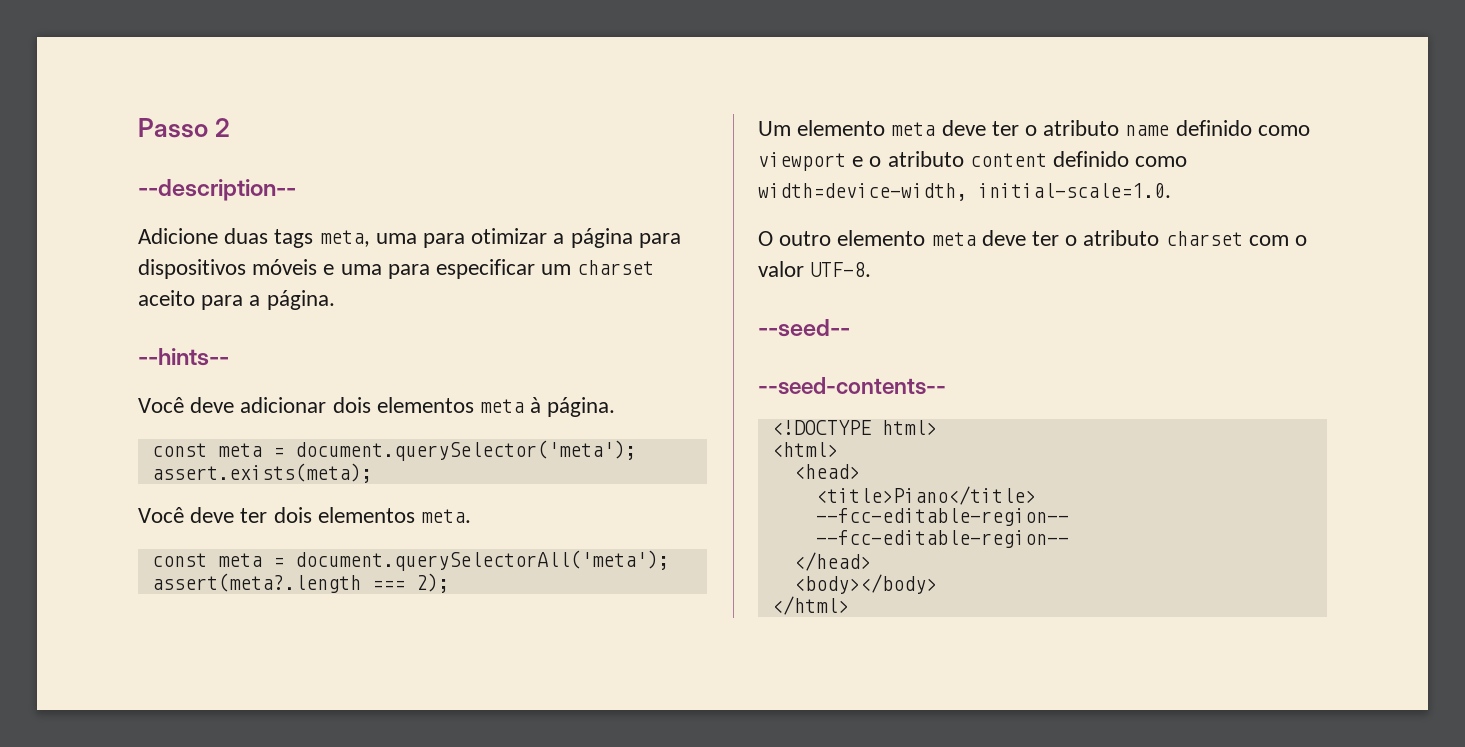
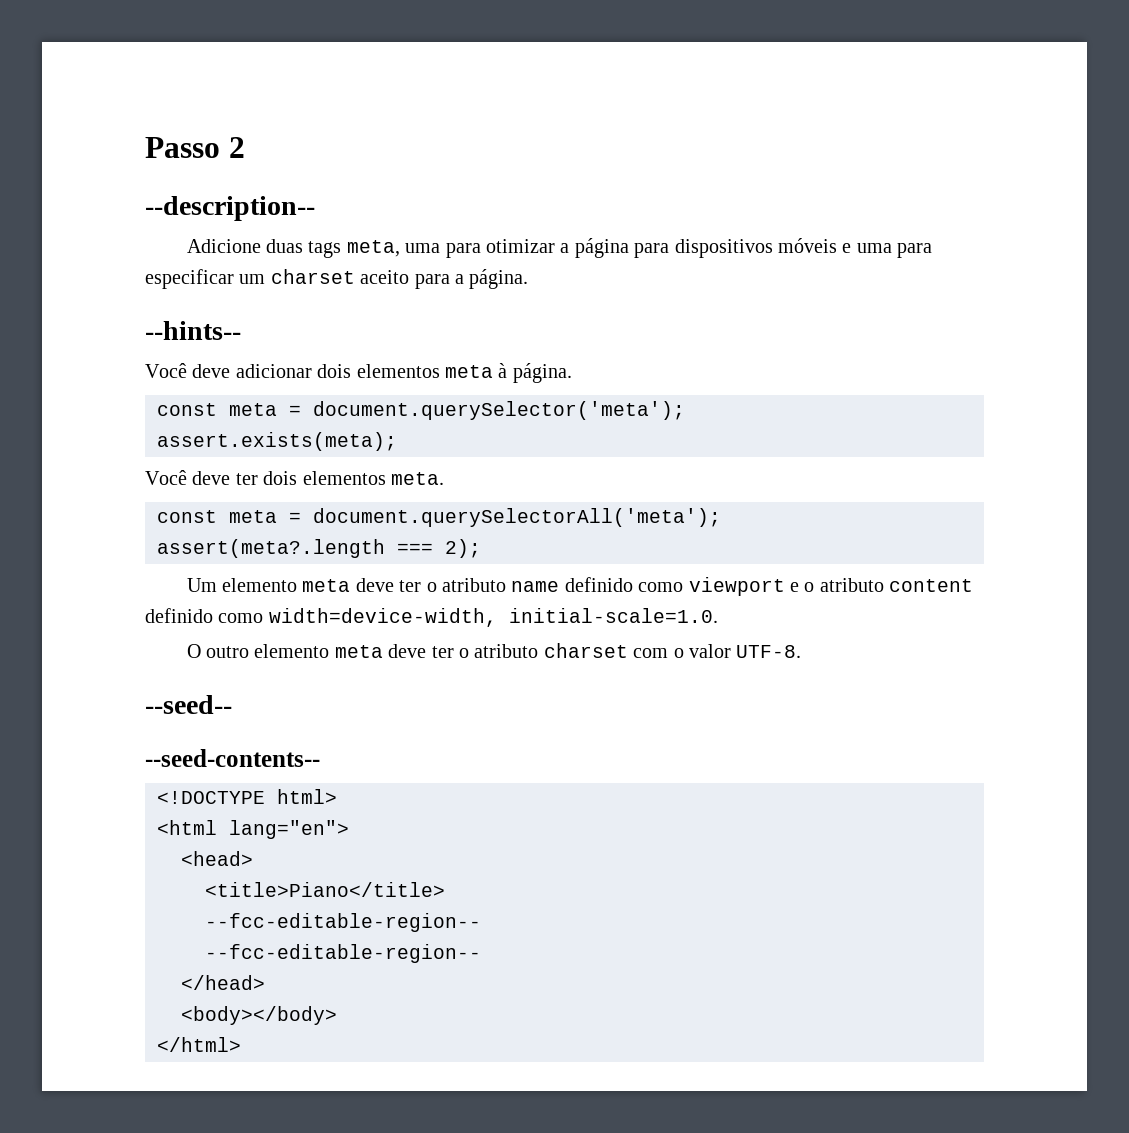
[771,442,838,457] <html> -> [157,820,349,839] <html lang="en">

